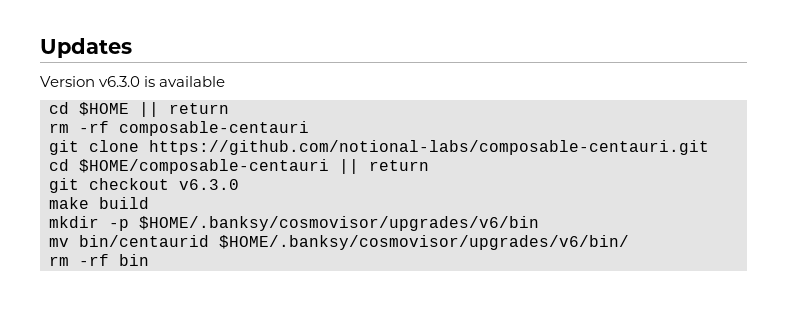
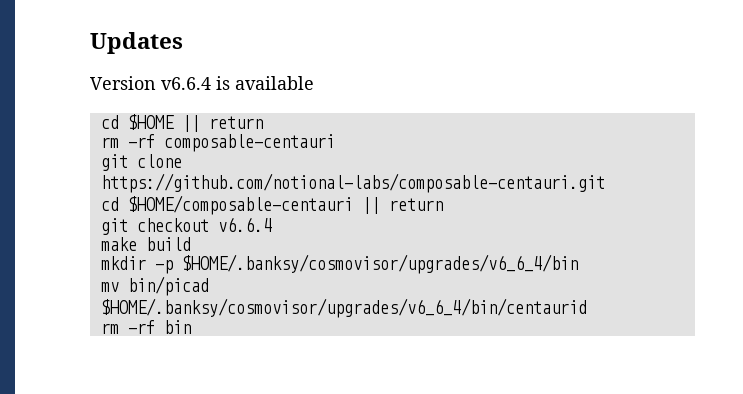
[99,76,141,87] v6.3.0 -> [161,77,211,90] v6.6.4
[179,179,239,190] v6.3.0 -> [217,217,272,232] v6.6.4
[139,216,539,231] $HOME/.banksy/cosmovisor/upgrades/v6/bin -> [181,254,578,274] $HOME/.banksy/cosmovisor/upgrades/v6_6_4/bin
[79,235,629,250] bin/centaurid $HOME/.banksy/cosmovisor/upgrades/v6/bin/ -> [127,276,209,296] [100,298,587,318] bin/picad $HOME/.banksy/cosmovisor/upgrades/v6_6_4/bin/centaurid

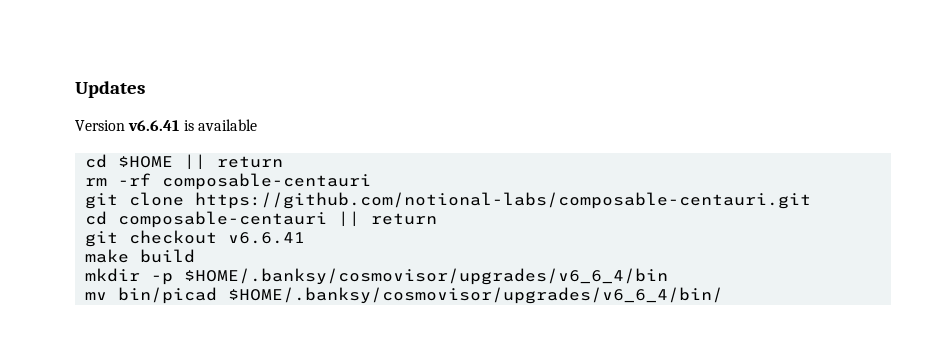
[161,77,211,90] v6.6.4 -> [128,120,180,131] v6.6.41
[127,195,353,215] $HOME/composable-centauri -> [117,211,327,228] composable-centauri
[217,217,272,232] v6.6.4 -> [227,232,305,244] v6.6.41
[100,298,587,318] [100,320,191,334] $HOME/.banksy/cosmovisor/upgrades/v6_6_4/bin/centaurid // rm -rf bin -> [227,287,723,304] $HOME/.banksy/cosmovisor/upgrades/v6_6_4/bin/

